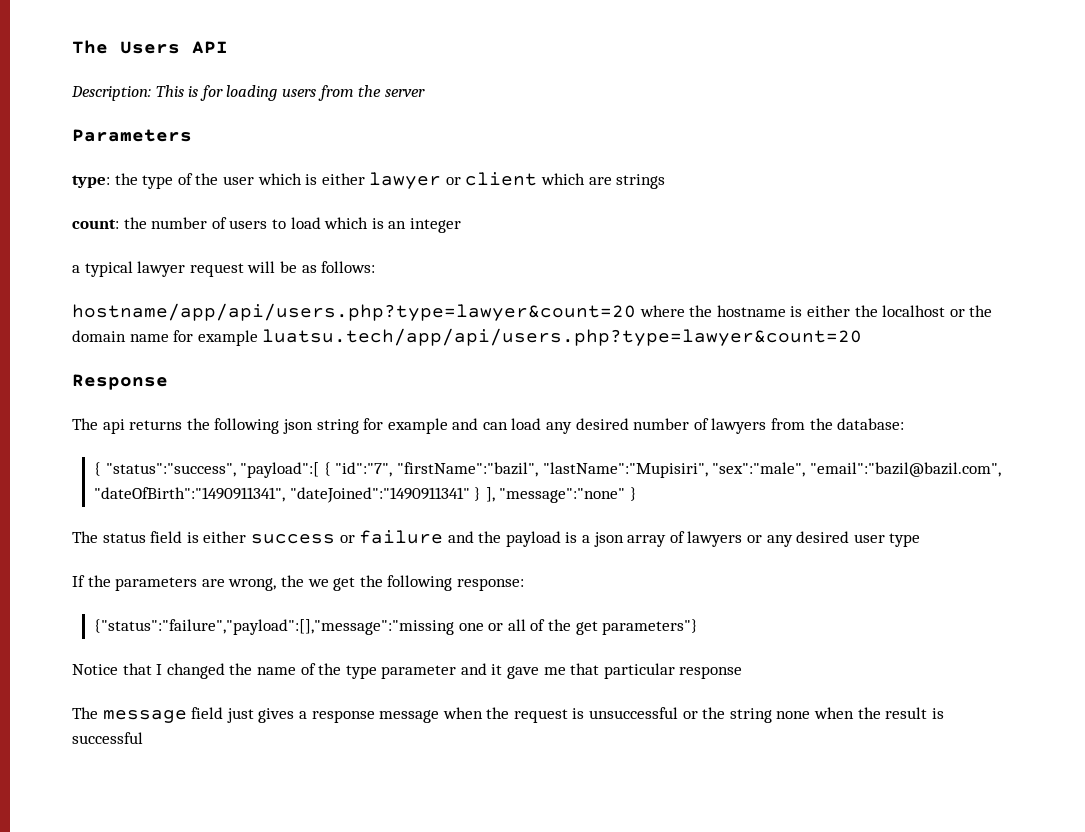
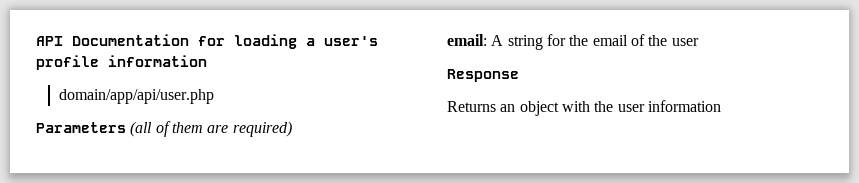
[72,40,180,54] The Users -> (36, 41) none
[71,85,425,101] [72,129,192,142] [72,172,666,189] [72,217,461,233] [72,261,376,277] [72,303,993,321] [72,328,863,346] [72,374,168,390] [72,418,905,434] [94,462,1001,478] [94,487,637,503] [72,530,921,547] [72,575,524,591] [94,619,699,635] [72,663,743,679] [72,707,944,723] [72,732,143,744] // Description: This is for loading users from the server // Parameters // type: the type of the user which is either lawyer or client which are strings // count: the number of users to load which is an integer // a typical lawyer request will be as follows: // hostname/app/api/users.php?type=lawyer&count=20 where the hostname is either the localhost or the domain name for example luatsu.tech/app/api/users.php?type=lawyer&count=20 // Response // The api returns the following json string for example and can load any desired number of lawyers from the database: // { "status":"success", "payload":[ { "id":"7", "firstName":"bazil", "lastName":"Mupisiri", "sex":"male", "email":"bazil@bazil.com", "dateOfBirth":"1490911341", "dateJoined":"1490911341" } ], "message":"none" } // The status field is either success or failure and the payload is a json array of lawyers or any desired user type // If the parameters are wrong, the we get the following response: // {"status":"failure","payload":[],"message":"missing one or all of the get parameters"} // Notice that I changed the name of the type parameter and it gave me that particular response // The message field just gives a response message when the request is unsuccessful or the string none when the result is successful -> [72,34,378,49] [36,55,207,70] [58,89,214,104] [36,121,292,137] [447,34,699,50] [447,69,519,82] [447,100,721,116] Documentation for loading a user's profile information // domain/app/api/user.php // Parameters (all of them are required) // email: A string for the email of the user // Response // Returns an object with the user information

